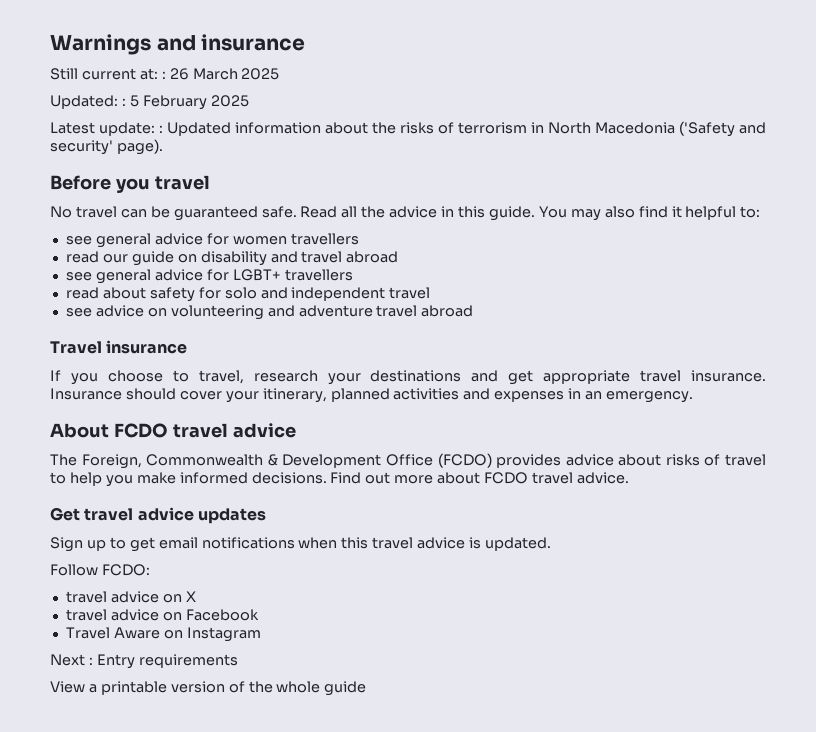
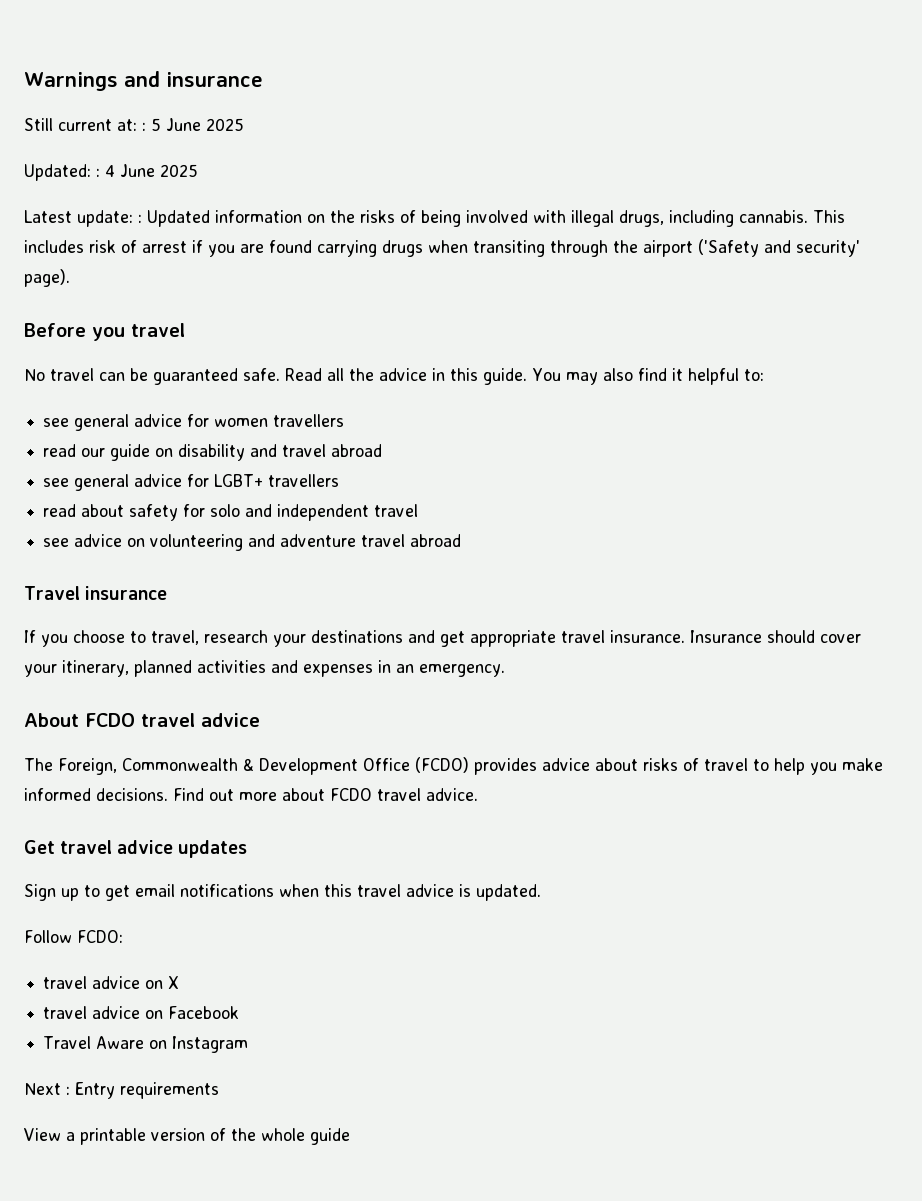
[169,68,238,80] 26 March -> [151,118,201,131] 5 June
[129,95,207,110] 5 February -> [105,164,155,177] 4 June
[325,122,368,134] about -> [307,214,325,223] on
[458,122,675,134] terrorism in North Macedonia -> [421,210,845,227] [24,240,693,257] being involved with illegal drugs, including cannabis. This includes risk of arrest if you are found carrying drugs when transiting through the airport

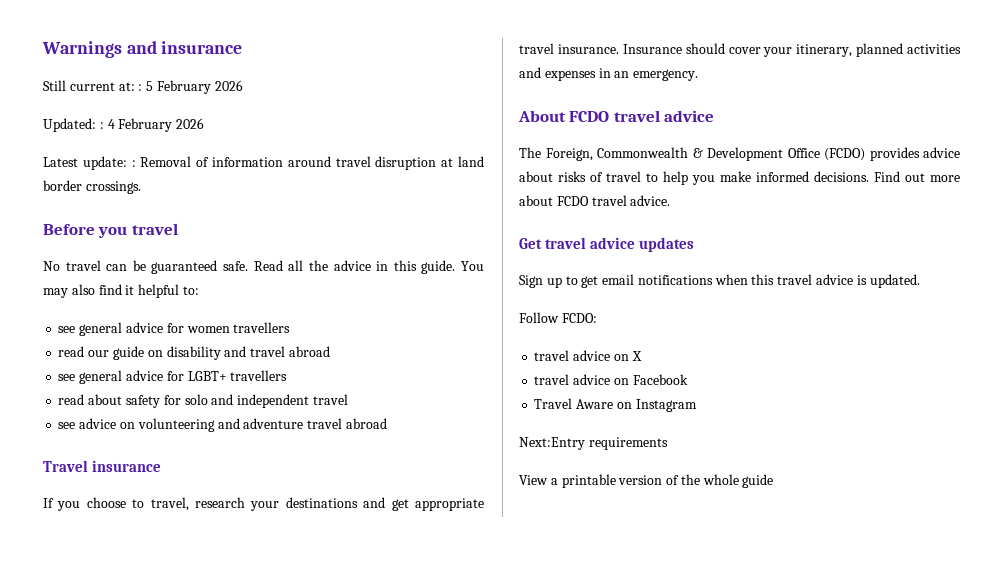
[166,118,244,131] June 2025 -> [156,80,243,94] February 2026
[120,164,198,177] June 2025 -> [118,118,205,132] February 2026
[147,210,845,227] [24,239,860,257] [24,269,70,287] Updated information on the risks of being involved with illegal drugs, including cannabis. This includes risk of arrest if you are found carrying drugs when transiting through the airport ('Safety and security' page). -> [140,156,485,170] [43,180,141,194] Removal of information around travel disruption at land border crossings.
[24,1082,115,1099] Next : Entry -> [519,437,585,450] Next:Entry

